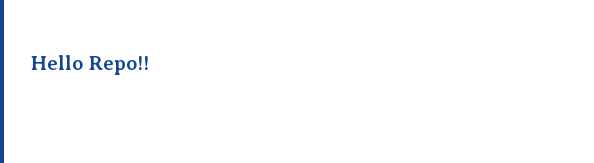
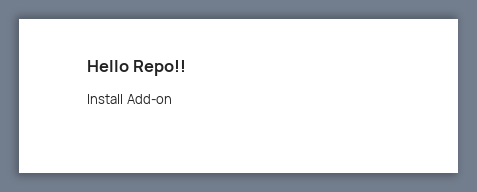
(149, 65) none -> [87,94,172,104] // Install Add-on

